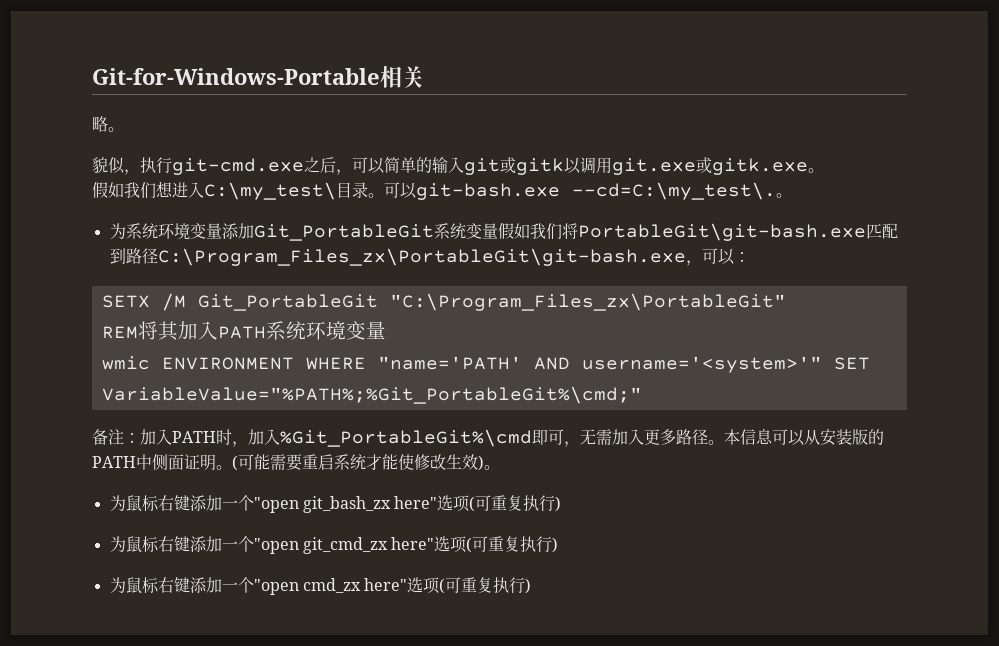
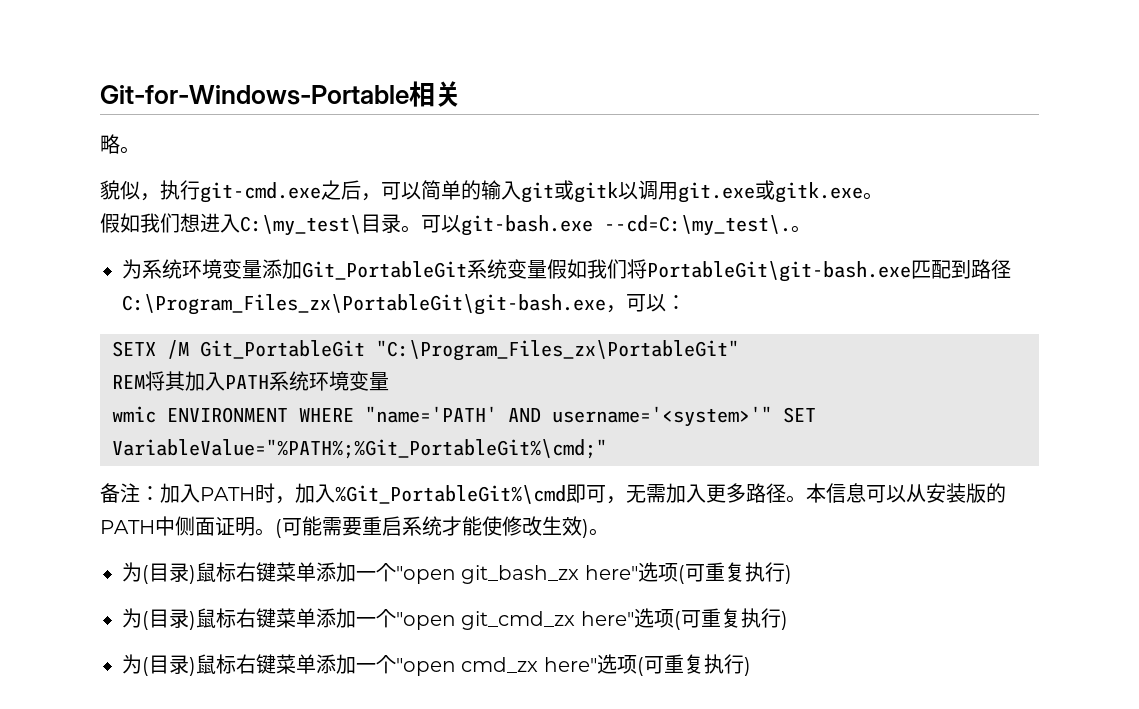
[125,495,190,512] 鼠标右键 -> [142,562,316,584] (目录)鼠标右键菜单
[125,536,190,553] 鼠标右键 -> [142,608,316,630] (目录)鼠标右键菜单
[125,577,190,594] 鼠标右键 -> [142,654,316,676] (目录)鼠标右键菜单

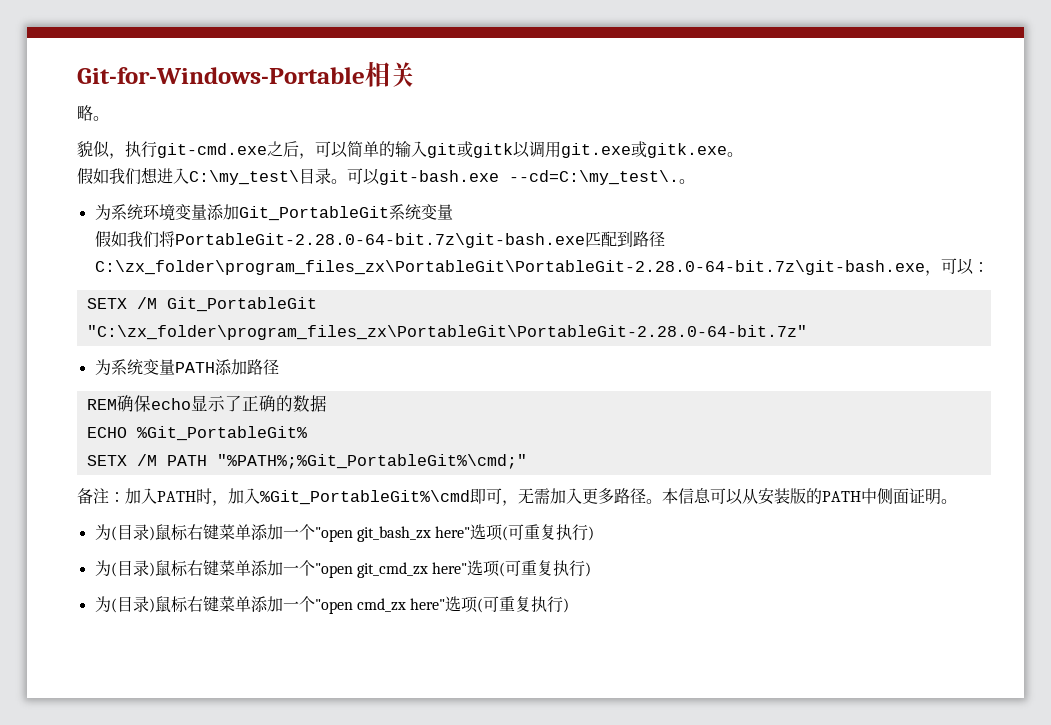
(547, 269) none -> (453, 212) //
[647,261,911,282] PortableGit\git-bash.exe -> [174,233,585,248] PortableGit-2.28.0-64-bit.7z\git-bash.exe
[122,294,606,315] C:\Program_Files_zx\PortableGit\git-bash.exe -> [94,260,925,275] C:\zx_folder\program_files_zx\PortableGit\PortableGit-2.28.0-64-bit.7z\git-bash.exe
[376,340,739,361] [112,371,389,391] [112,406,816,427] [112,439,607,459] "C:\Program_Files_zx\PortableGit" // REM将其加入PATH系统环境变量 // wmic ENVIRONMENT WHERE "name='PATH' AND username='<system>'" SET VariableValue="%PATH%;%Git_PortableGit%\cmd;" -> [86,325,807,340] [94,359,279,375] [86,395,327,412] [86,426,307,441] [86,454,527,469] "C:\zx_folder\program_files_zx\PortableGit\PortableGit-2.28.0-64-bit.7z" // 为系统变量PATH添加路径 // REM确保echo显示了正确的数据 // ECHO %Git_PortableGit% // SETX /M PATH "%PATH%;%Git_PortableGit%\cmd;"
[275,516,609,538] (可能需要重启系统才能使修改生效)。 -> (957, 501) none

